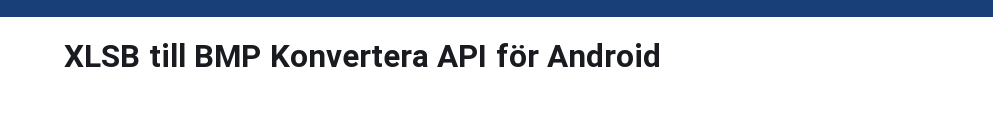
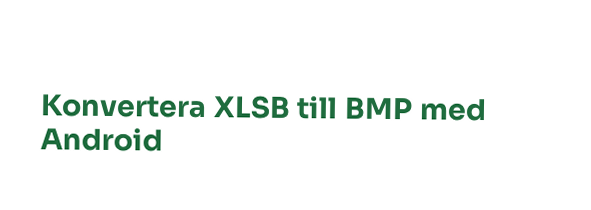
(64, 56) none -> [40,94,207,119] Konvertera
[269,43,539,67] Konvertera API för -> [418,98,487,122] med

